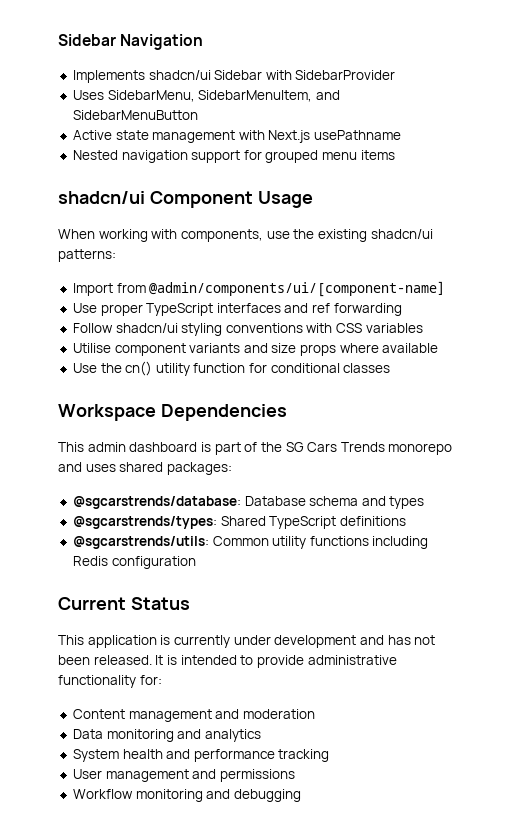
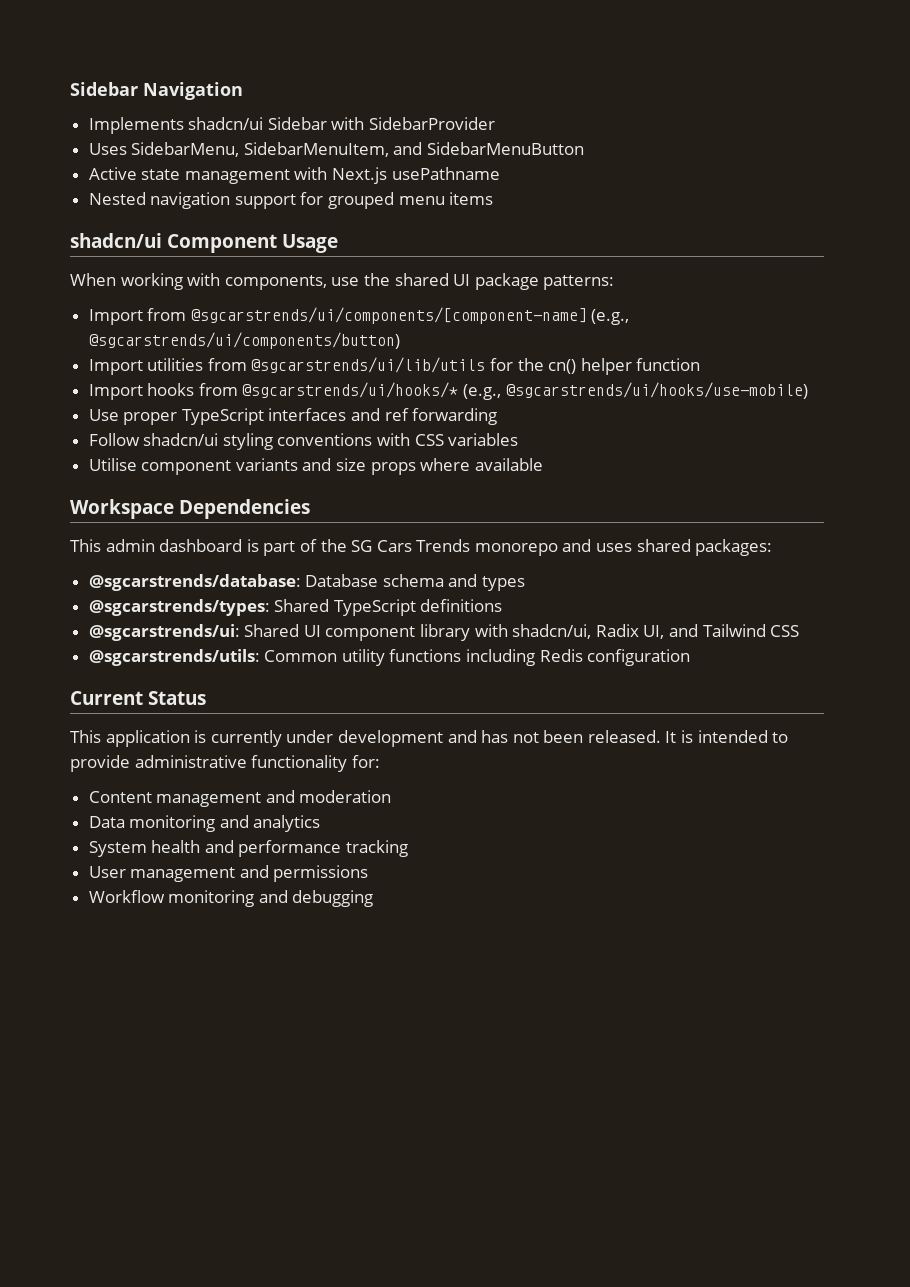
[317,229,433,242] existing shadcn/ui -> [394,273,539,290] shared UI package
[149,281,446,297] @admin/components/ui/[component-name] -> [190,307,630,325] [88,332,400,349] [88,357,701,375] [88,382,808,400] @sgcarstrends/ui/components/[component-name] (e.g., @sgcarstrends/ui/components/button) // Import utilities from @sgcarstrends/ui/lib/utils for the cn() helper function // Import hooks from @sgcarstrends/ui/hooks/* (e.g., @sgcarstrends/ui/hooks/use-mobile)
[72,361,391,376] // Use the cn() utility function for conditional classes -> (543, 464) none
(406, 521) none -> [88,624,800,641] // @sgcarstrends/ui: Shared UI component library with shadcn/ui, Radix UI, and Tailwind CSS

